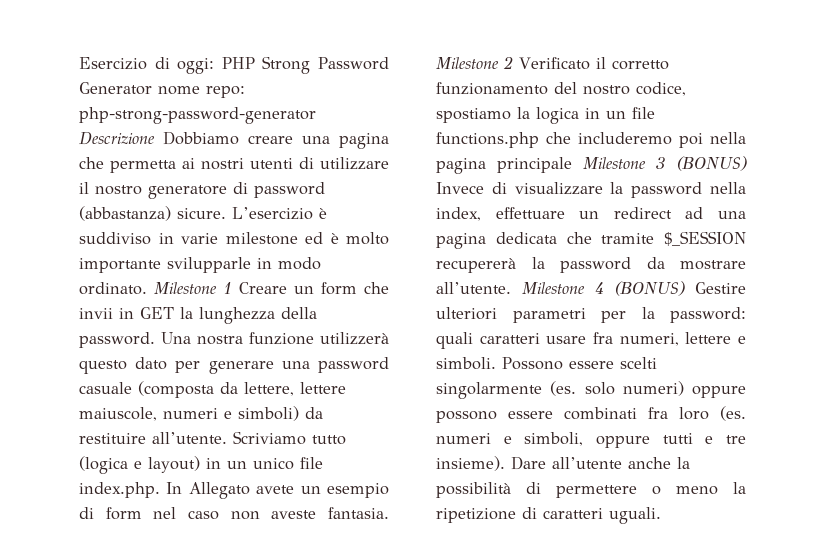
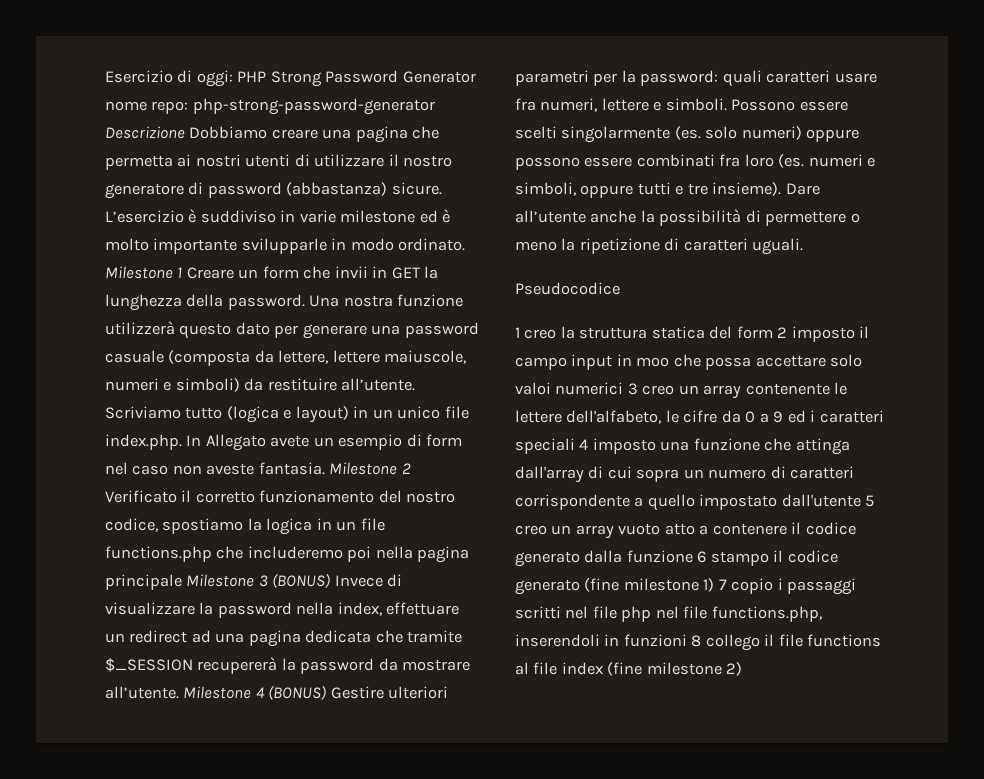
(661, 515) none -> [515,282,620,295] [515,326,870,342] [515,354,863,370] [515,382,848,399] [515,410,884,424] [515,438,850,455] [515,466,855,483] [515,494,875,511] [515,522,856,539] [515,550,838,567] [515,578,857,595] [515,606,822,622] [515,634,882,651] [515,662,743,676] // Pseudocodice // 1 creo la struttura statica del form 2 imposto il campo input in moo che possa accettare solo valoi numerici 3 creo un array contenente le lettere dell'alfabeto, le cifre da 0 a 9 ed i caratteri speciali 4 imposto una funzione che attinga dall'array di cui sopra un numero di caratteri corrispondente a quello impostato dall'utente 5 creo un array vuoto atto a contenere il codice generato dalla funzione 6 stampo il codice generato (fine milestone 1) 7 copio i passaggi scritti nel file php nel file functions.php, inserendoli in funzioni 8 collego il file functions al file index (fine milestone 2)

